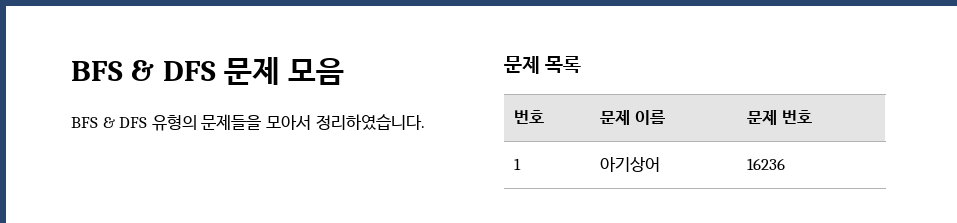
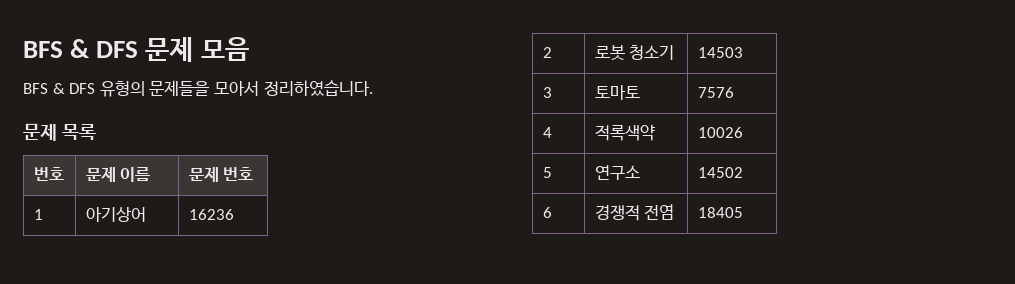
(786, 164) none -> [542,47,552,58] [594,45,675,60] [697,47,743,58] [542,87,552,98] [594,85,640,100] [697,87,734,98] [542,127,552,138] [594,124,655,141] [697,127,743,138] [542,167,552,178] [594,165,640,180] [697,167,743,178] [542,207,552,218] [594,204,675,221] [697,207,743,218] // 2 | 로봇 청소기 | 14503 // 3 | 토마토 | 7576 // 4 | 적록색약 | 10026 // 5 | 연구소 | 14502 // 6 | 경쟁적 전염 | 18405

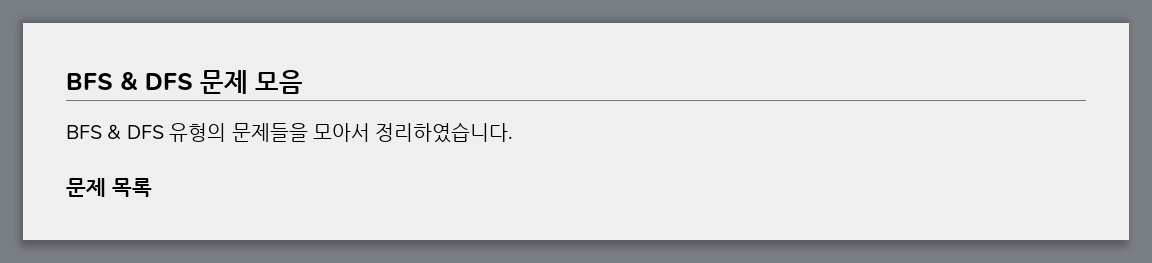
[33,167,64,181] [85,167,152,182] [188,167,254,182] [33,209,43,220] [85,207,146,222] [188,209,234,220] [542,47,552,58] [594,45,675,60] [697,47,743,58] [542,87,552,98] [594,85,640,100] [697,87,734,98] [542,127,552,138] [594,124,655,141] [697,127,743,138] [542,167,552,178] [594,165,640,180] [697,167,743,178] [542,207,552,218] [594,204,675,221] [697,207,743,218] // 번호 | 문제 이름 | 문제 번호 // 1 | 아기상어 | 16236 // 2 | 로봇 청소기 | 14503 // 3 | 토마토 | 7576 // 4 | 적록색약 | 10026 // 5 | 연구소 | 14502 // 6 | 경쟁적 전염 | 18405 -> (152, 187) none

